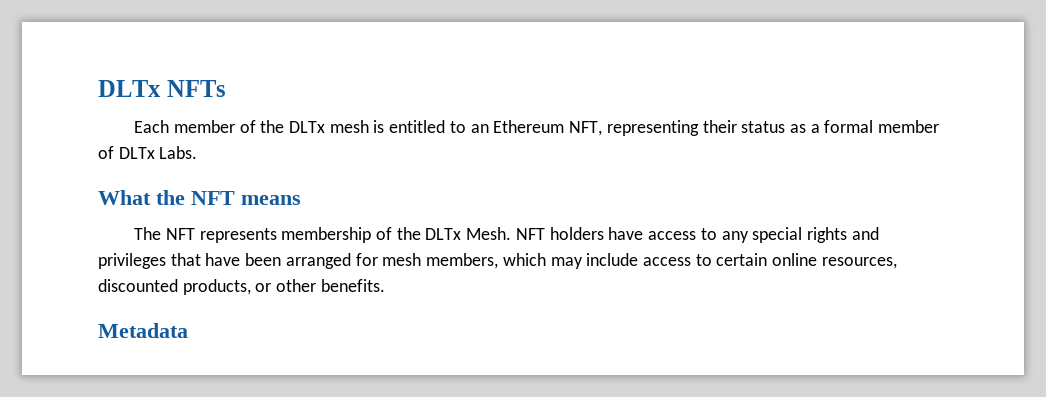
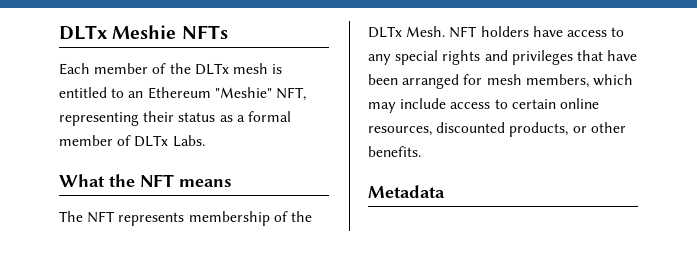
[98,80,161,97] DLTx -> [59,25,177,40] DLTx Meshie
(565, 126) none -> [214,87,272,98] "Meshie"

